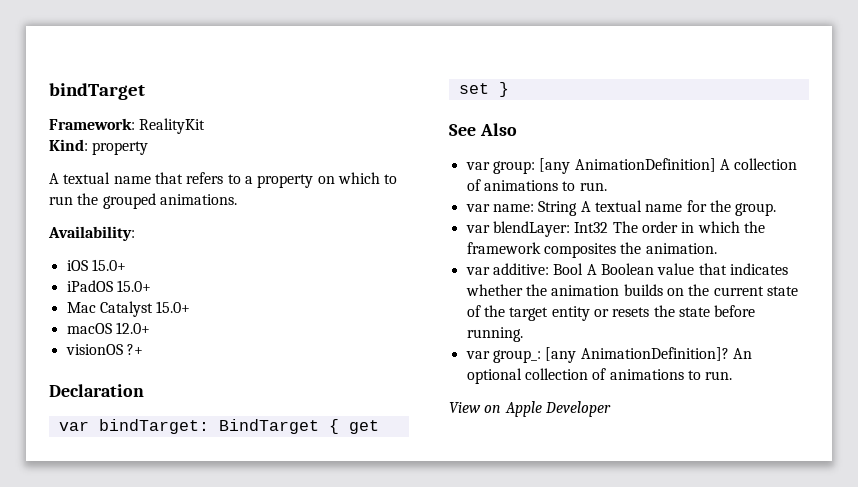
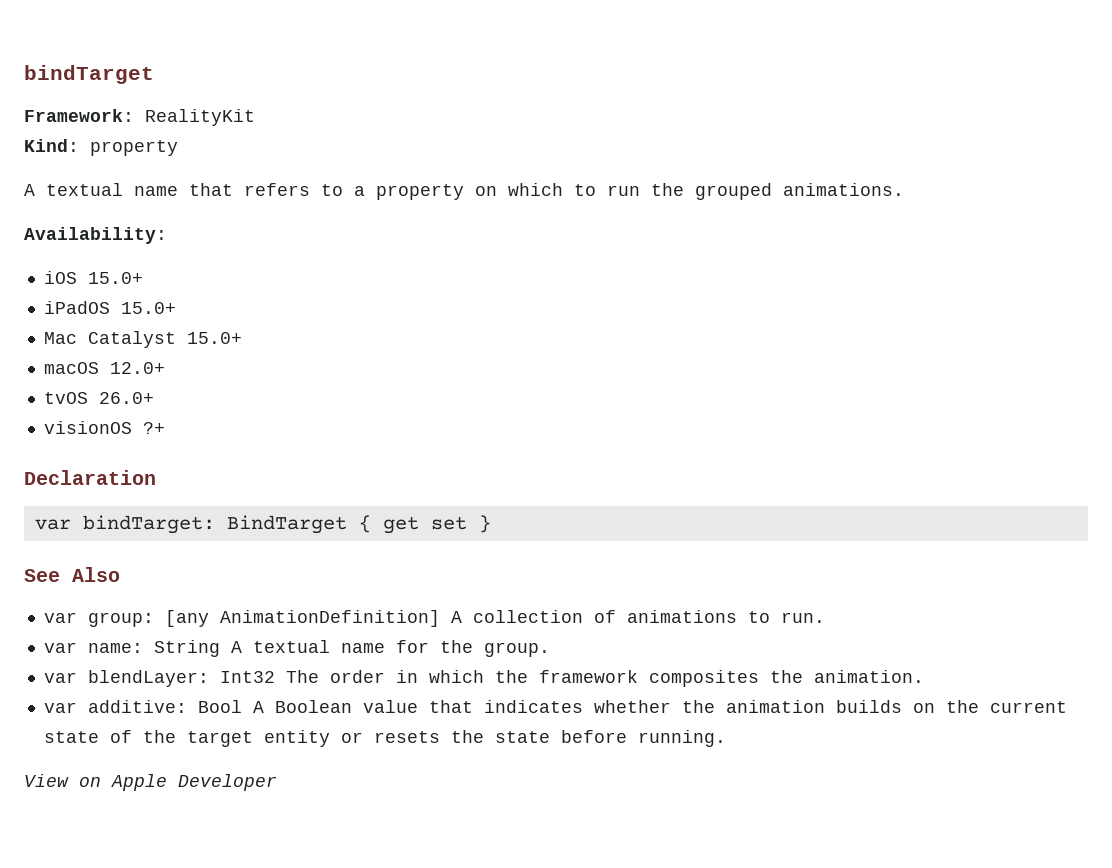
(150, 328) none -> [43,392,154,404] // tvOS 26.0+
[465,347,752,363] [466,368,733,384] // var group_: [any AnimationDefinition]? An optional collection of animations to run. -> (726, 738) none

